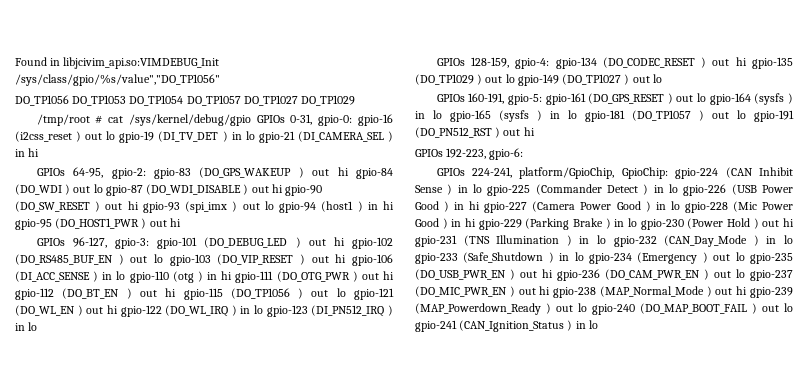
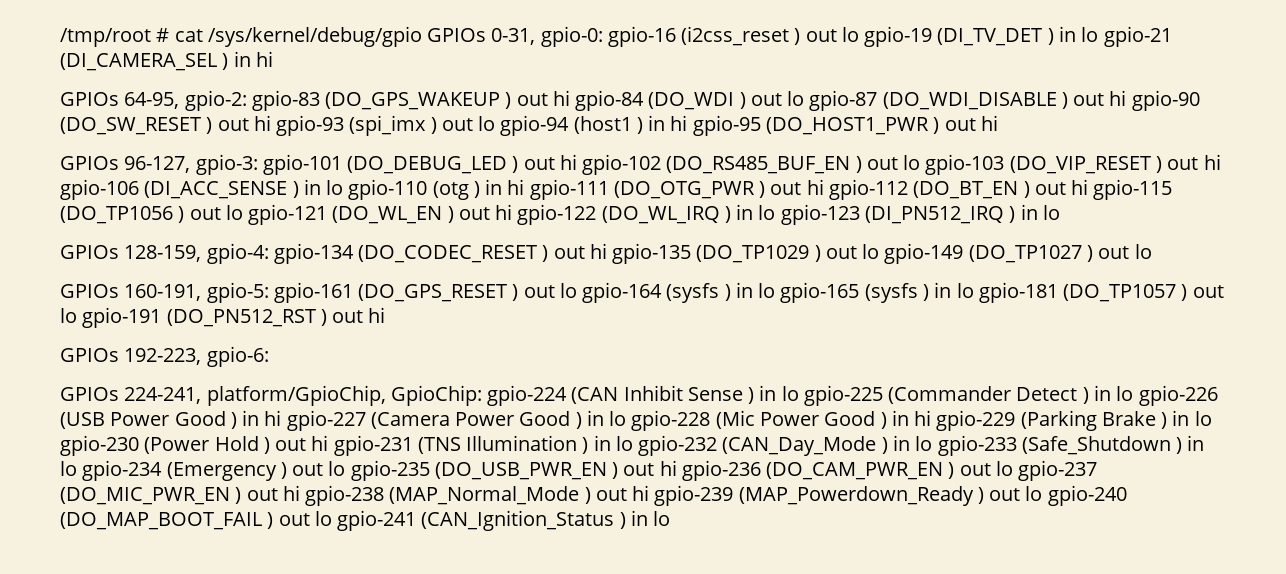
[15,57,220,69] [15,74,220,86] [15,95,356,106] Found in libjcivim_api.so:VIMDEBUG_Init /sys/class/gpio/%s/value","DO_TP1056" // DO_TP1056 DO_TP1053 DO_TP1054 DO_TP1057 DO_TP1027 DO_TP1029 // -> (60, 37) none

